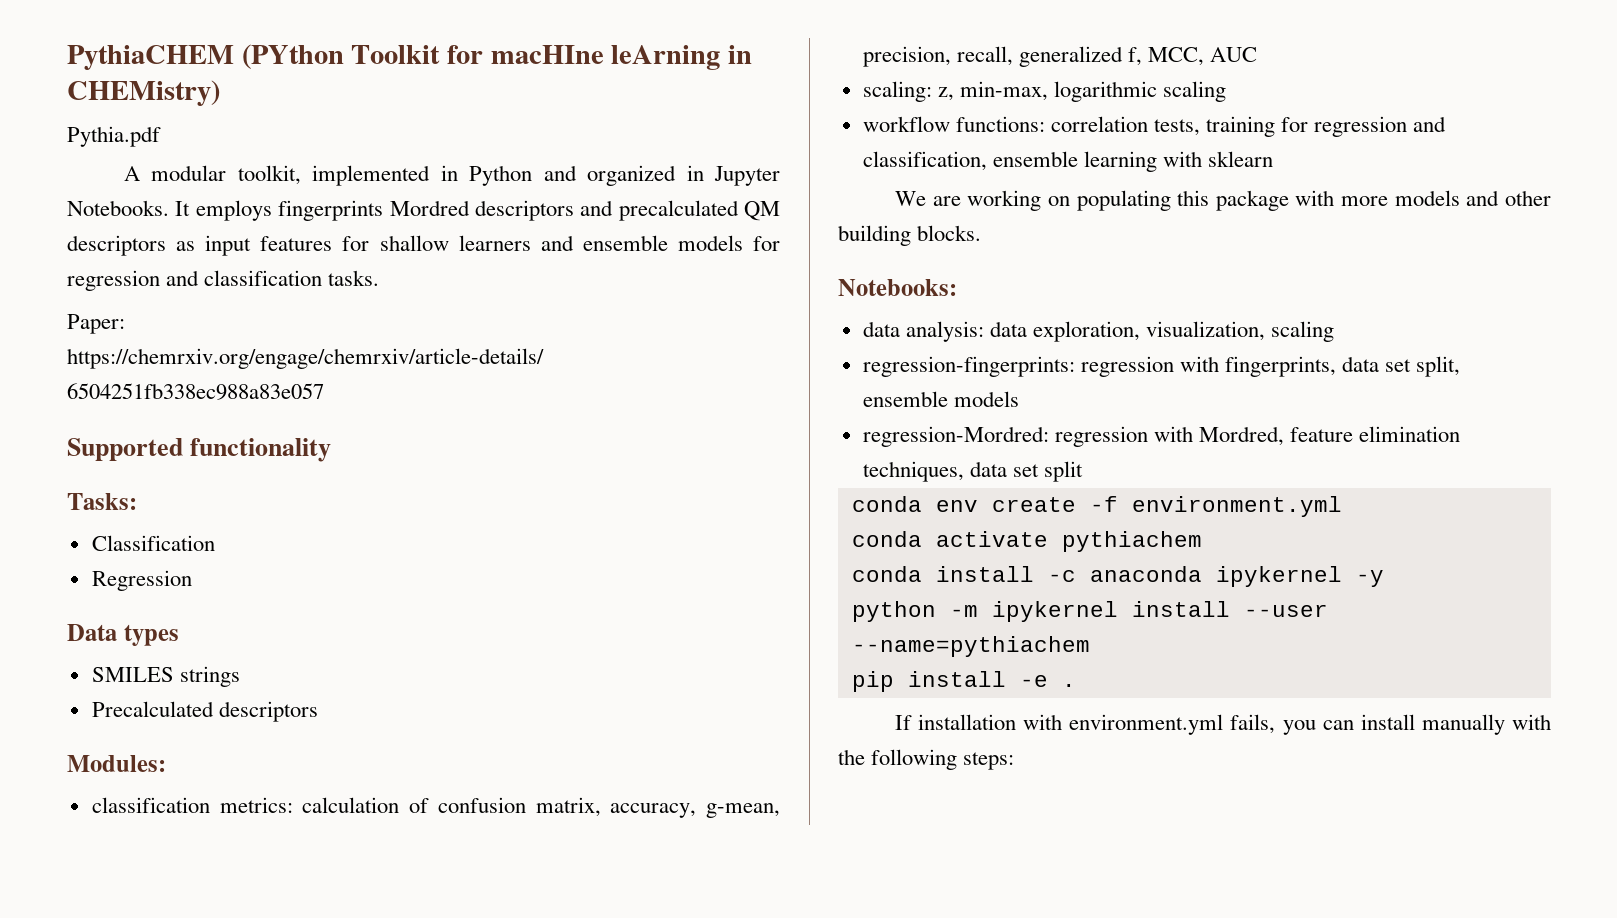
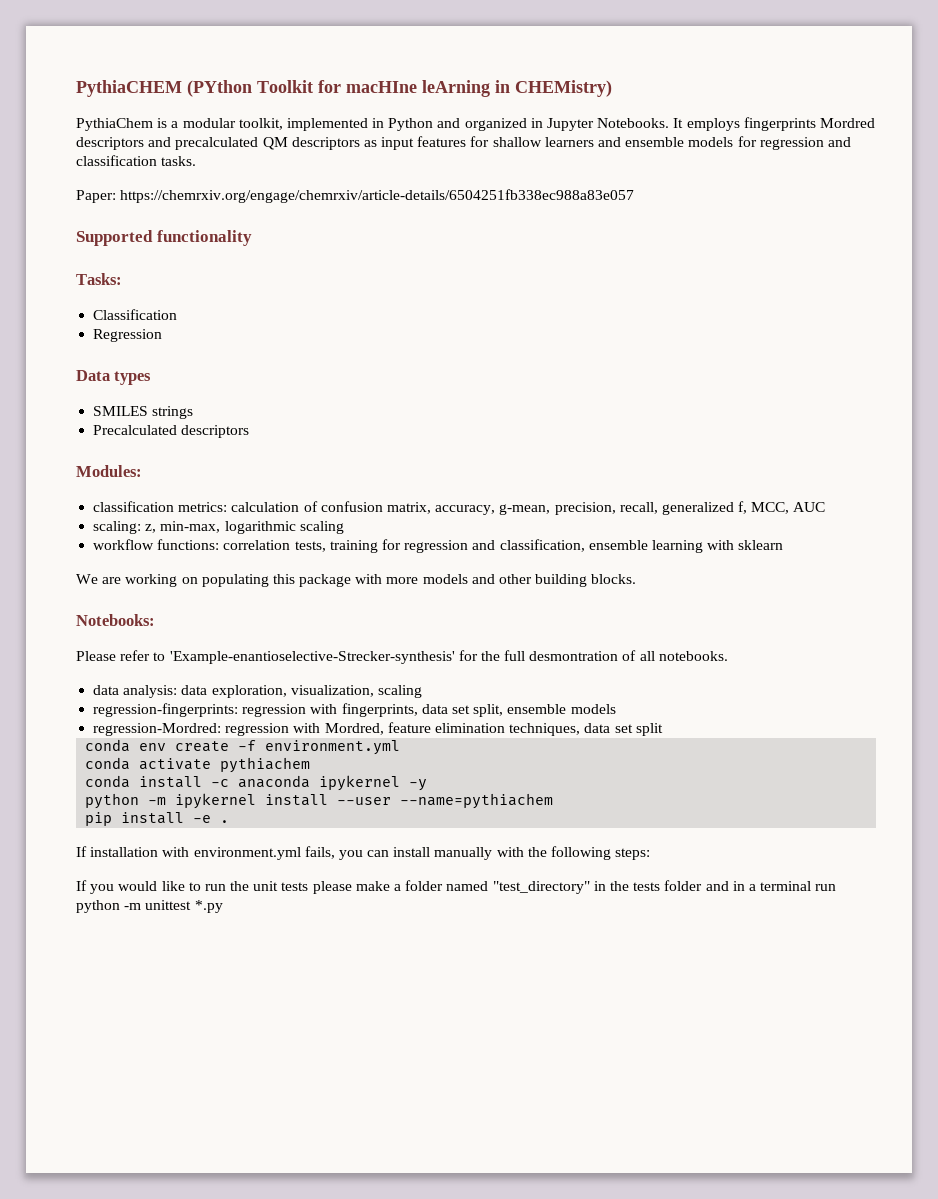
[67,126,161,147] [124,166,141,181] Pythia.pdf // A -> [76,118,179,131] PythiaChem is a
(957, 287) none -> [76,650,728,664] // Please refer to 'Example-enantioselective-Strecker-synthesis' for the full desmontration of all notebooks.
(1015, 761) none -> [76,880,837,894] [76,900,223,913] // If you would like to run the unit tests please make a folder named "test_directory" in the tests folder and in a terminal run python -m unittest *.py

